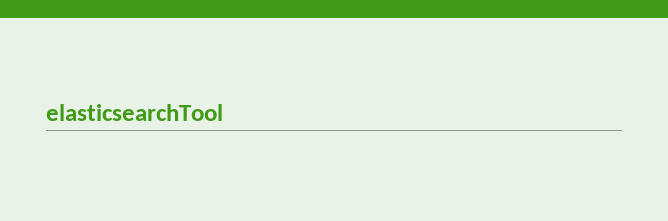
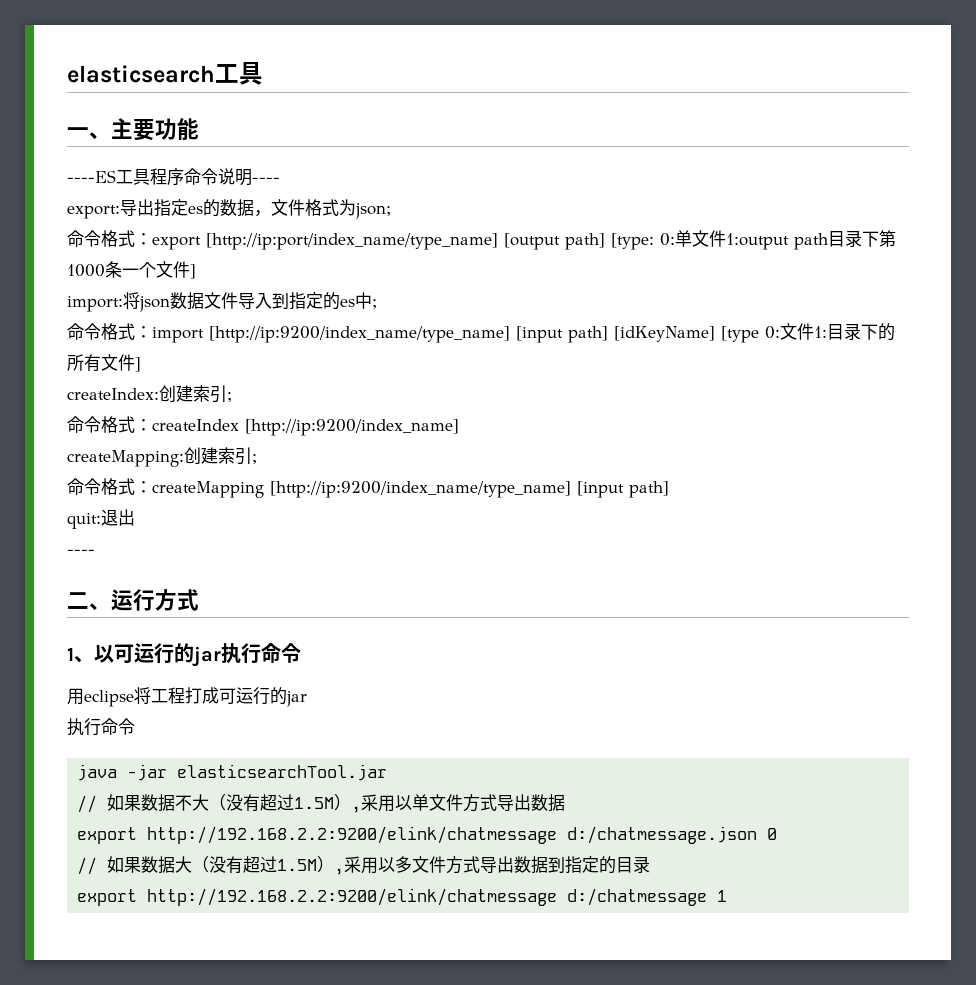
[46,104,223,121] elasticsearchTool -> [67,62,263,85] [67,118,199,141] [67,168,280,186] [67,199,391,219] [67,230,896,250] [67,261,196,279] [67,292,377,312] [67,323,895,343] [67,354,141,372] [67,385,232,403] [67,416,459,436] [67,447,257,467] [67,478,669,498] [67,509,135,529] [67,549,95,555] [67,589,199,611] [67,643,301,667] [67,687,307,707] [67,718,135,736] [77,764,388,781] [77,794,566,813] [77,826,778,844] [77,856,651,875] [77,888,728,906] elasticsearch工具 // 一、主要功能 // ----ES工具程序命令说明---- // export:导出指定es的数据，文件格式为json; // 命令格式：export [http://ip:port/index_name/type_name] [output path] [type: 0:单文件1:output path目录下第1000条一个文件] // import:将json数据文件导入到指定的es中; // 命令格式：import [http://ip:9200/index_name/type_name] [input path] [idKeyName] [type 0:文件1:目录下的所有文件] // createIndex:创建索引; // 命令格式：createIndex [http://ip:9200/index_name] // createMapping:创建索引; // 命令格式：createMapping [http://ip:9200/index_name/type_name] [input path] // quit:退出 // ---- // 二、运行方式 // 1、以可运行的jar执行命令 // 用eclipse将工程打成可运行的jar // 执行命令 // java -jar elasticsearchTool.jar // // 如果数据不大（没有超过1.5M）,采用以单文件方式导出数据 // export http://192.168.2.2:9200/elink/chatmessage d:/chatmessage.json 0 // // 如果数据大（没有超过1.5M）,采用以多文件方式导出数据到指定的目录 // export http://192.168.2.2:9200/elink/chatmessage d:/chatmessage 1

